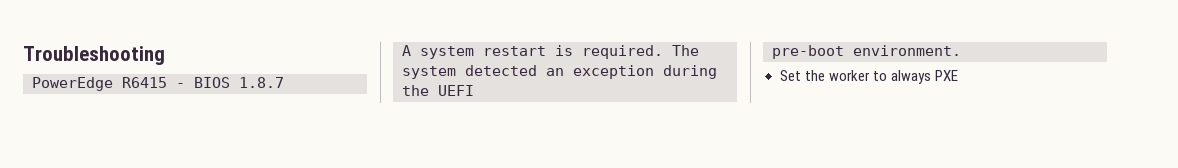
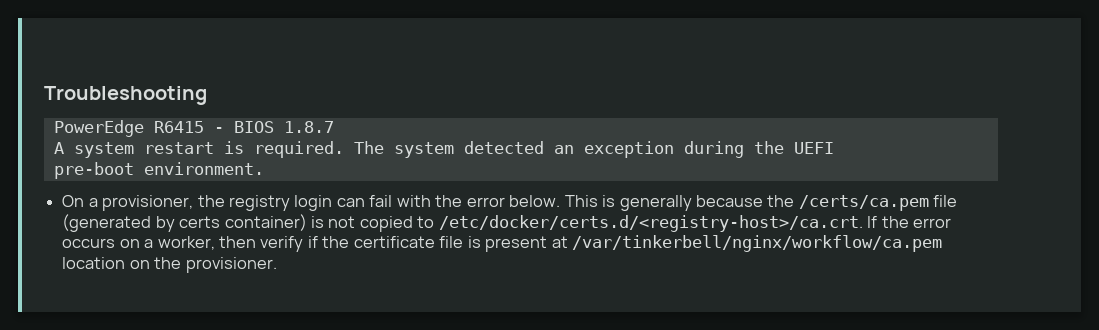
[779,70,958,84] Set the worker to always PXE -> [62,195,958,211] [62,214,952,232] [62,235,943,252] [62,257,277,273] On a provisioner, the registry login can fail with the error below. This is generally because the /certs/ca.pem file (generated by certs container) is not copied to /etc/docker/certs.d/<registry-host>/ca.crt. If the error occurs on a worker, then verify if the certificate file is present at /var/tinkerbell/nginx/workflow/ca.pem location on the provisioner.

